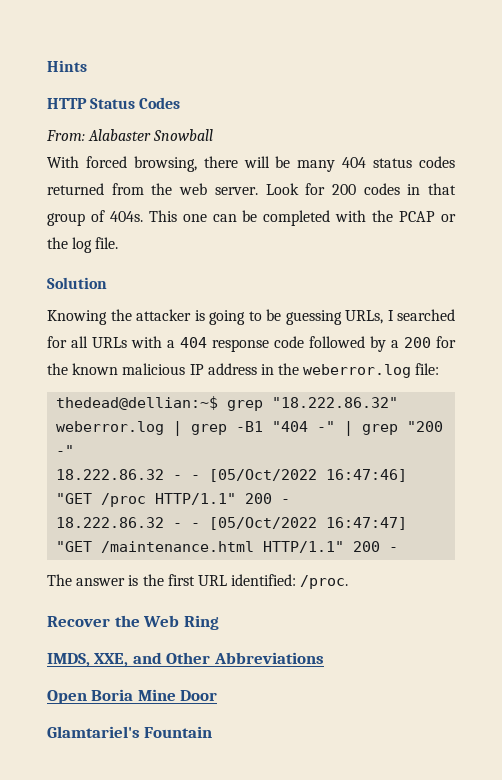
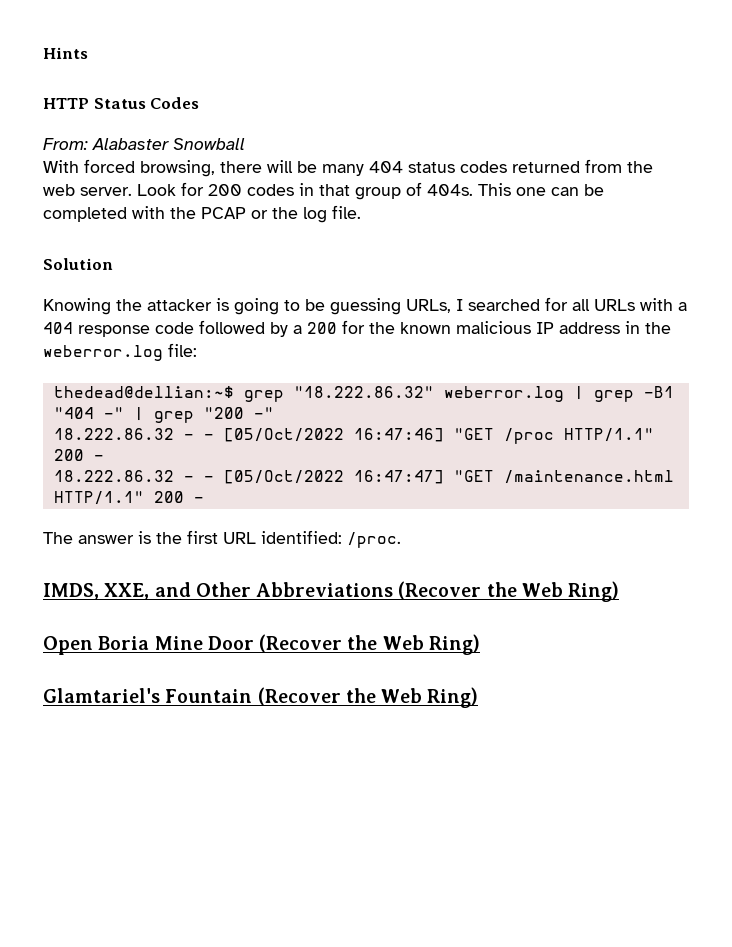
[47,615,219,630] // Recover the Web Ring -> (401, 540) none
(324, 658) none -> [398,581,620,602] (Recover the Web Ring)
[47,726,213,738] // Glamtariel's Fountain -> [259,634,480,655] [43,687,479,708] (Recover the Web Ring) // Glamtariel's Fountain (Recover the Web Ring)

